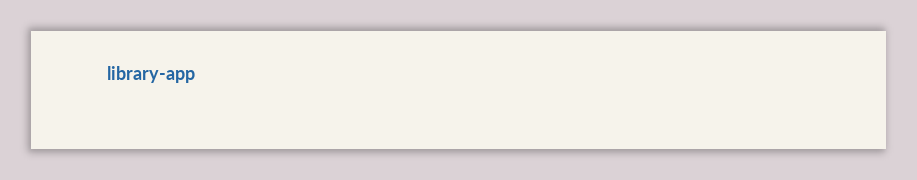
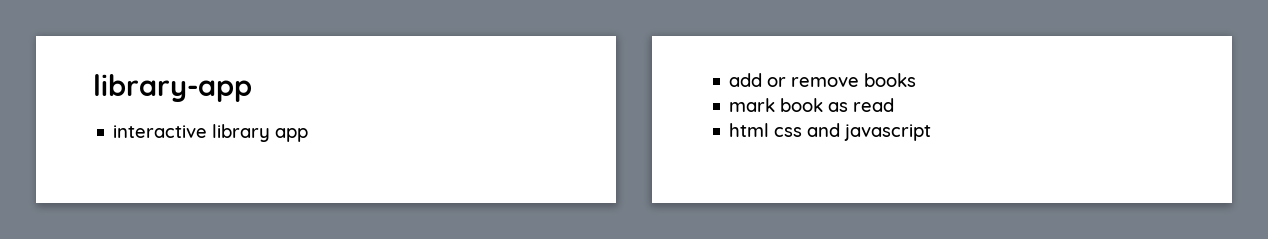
(195, 74) none -> [113,124,309,142] [729,73,917,87] [729,98,895,112] [729,123,932,141] // interactive library app // add or remove books // mark book as read // html css and javascript

